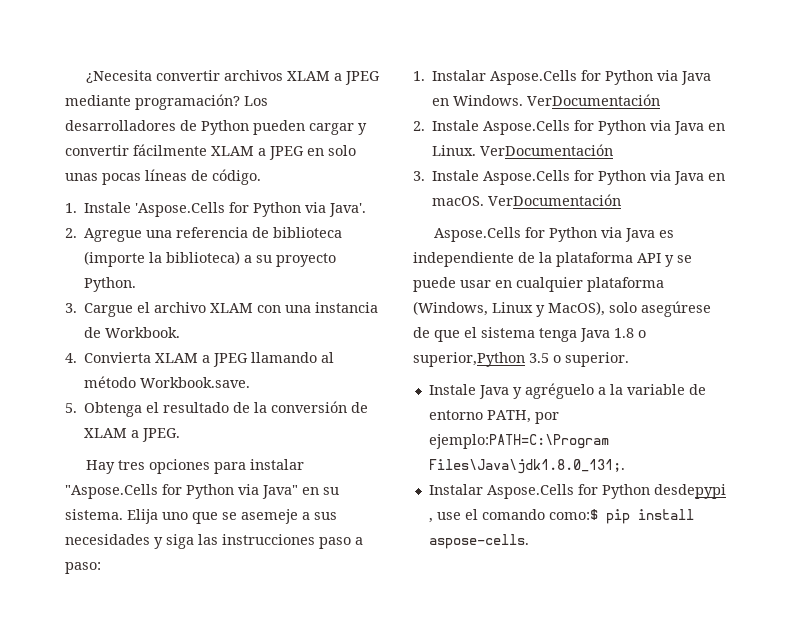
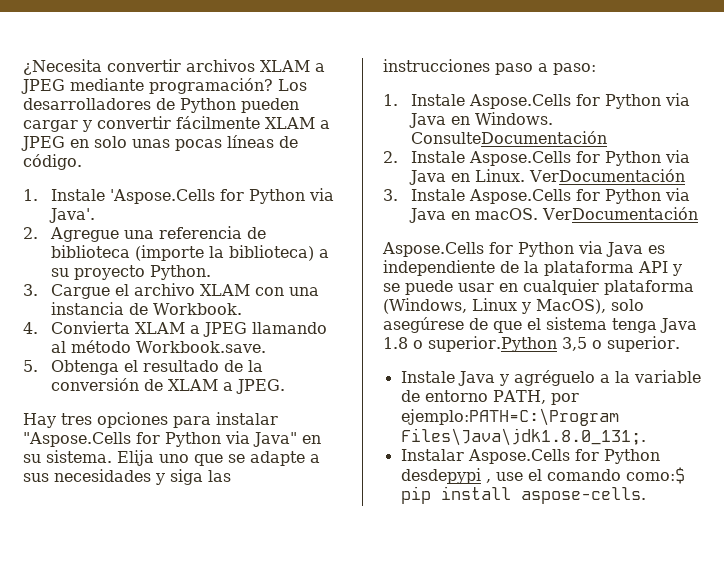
[241,509,298,524] asemeje -> [250,451,305,466] adapte
[432,70,487,81] Instalar -> [410,94,465,106] Instale
[527,94,661,106] VerDocumentación -> [410,131,607,144] ConsulteDocumentación
[413,352,549,367] superior,Python 3.5 -> [428,336,587,352] superior.Python 3,5

